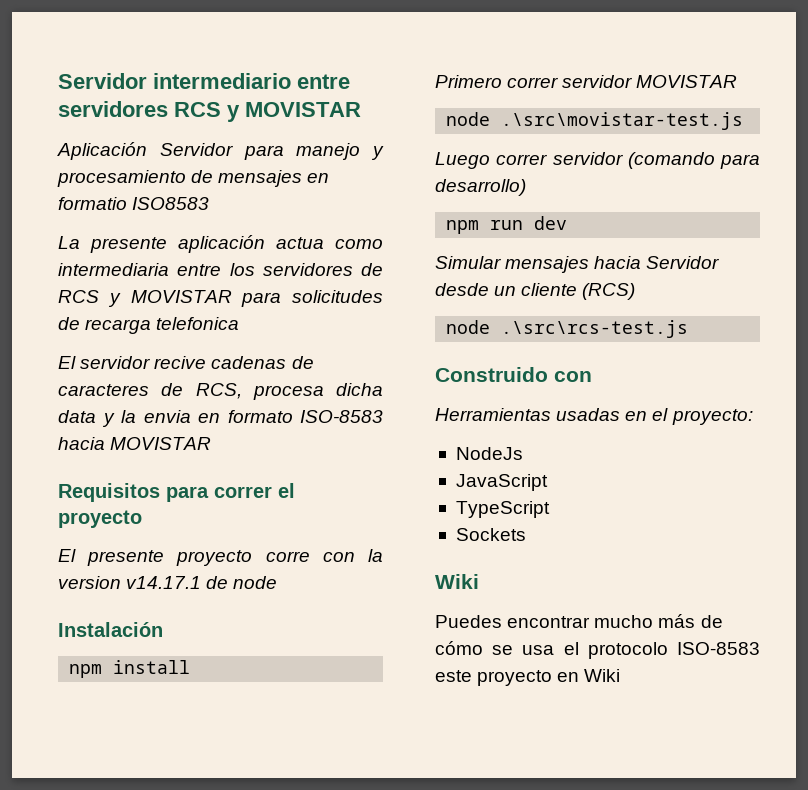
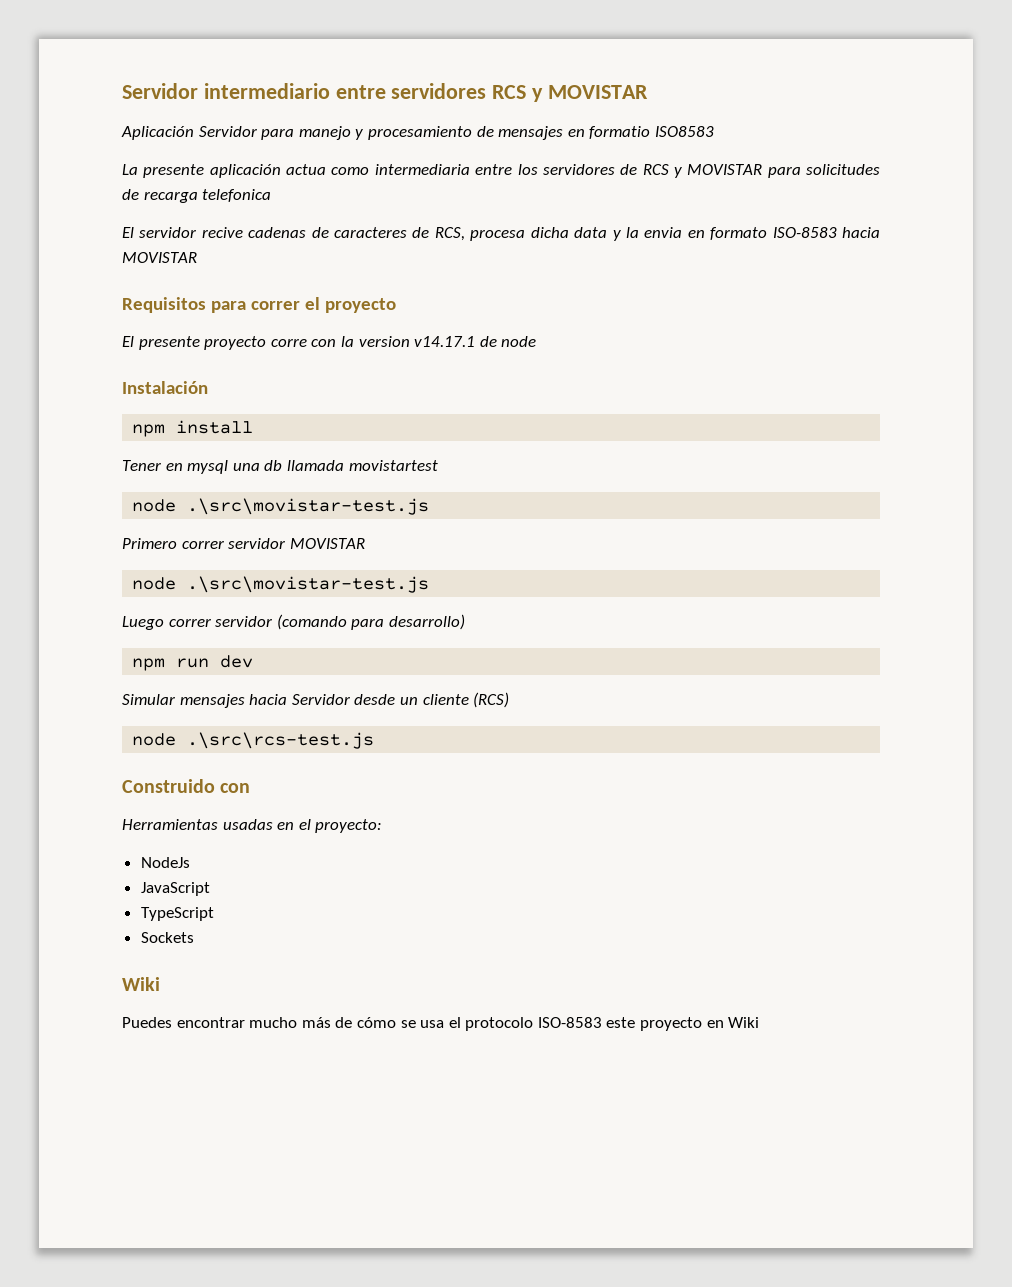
(191, 667) none -> [122,460,438,474] [132,498,430,515] // Tener en mysql una db llamada movistartest // node .\src\movistar-test.js

